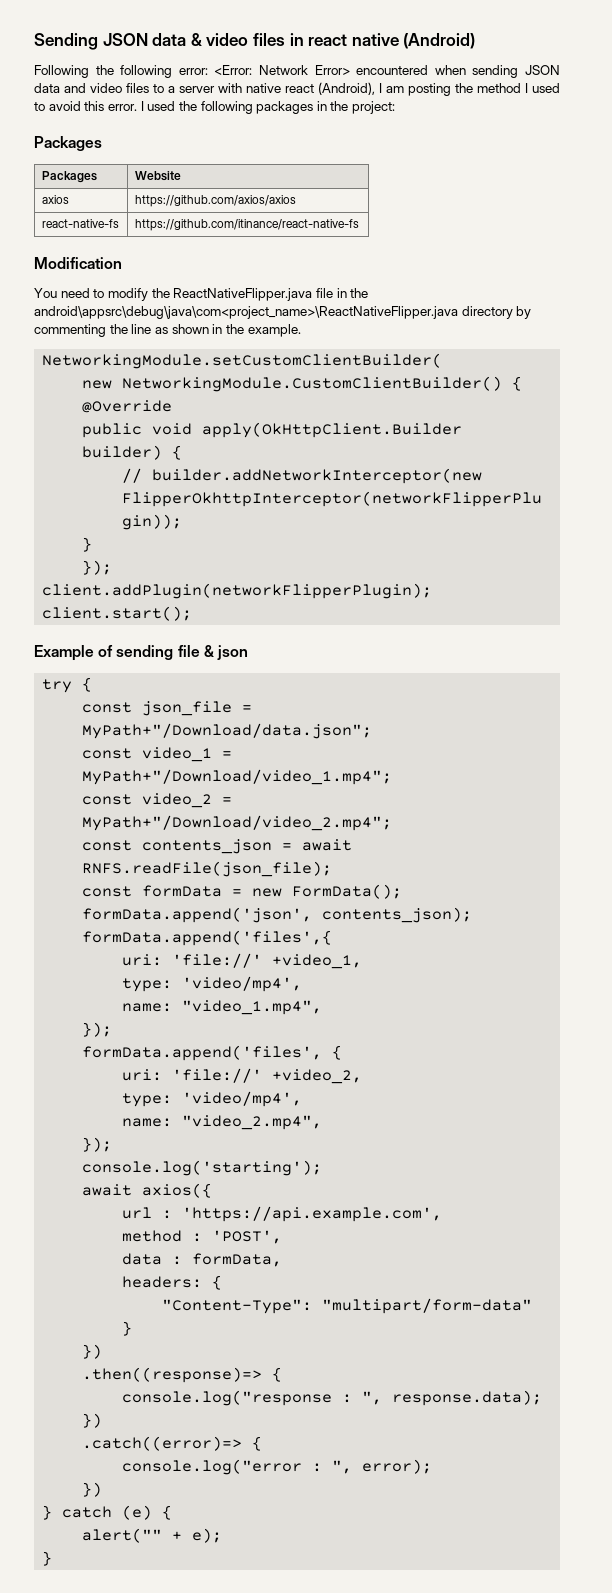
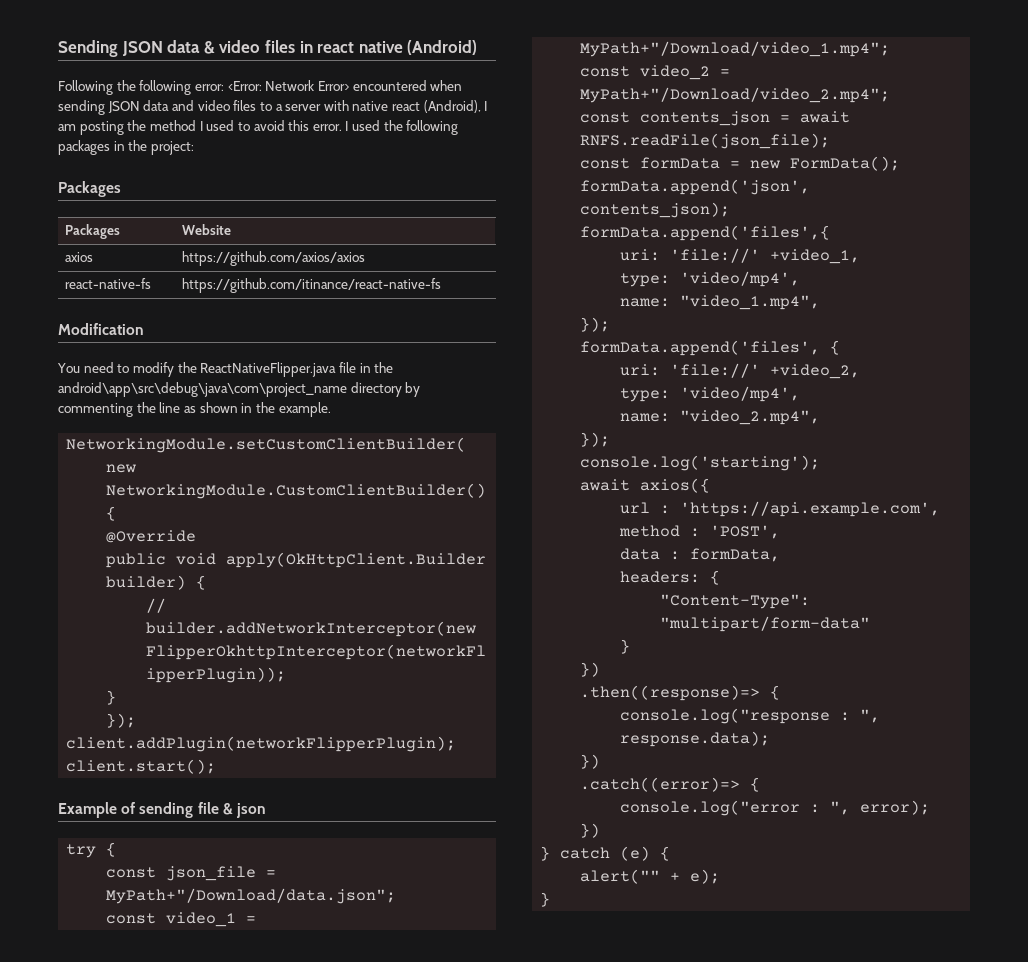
[34,306,458,319] android\appsrc\debug\java\com<project_name>\ReactNativeFlipper.java -> [58,382,347,397] android\app\src\debug\java\com\project_name

